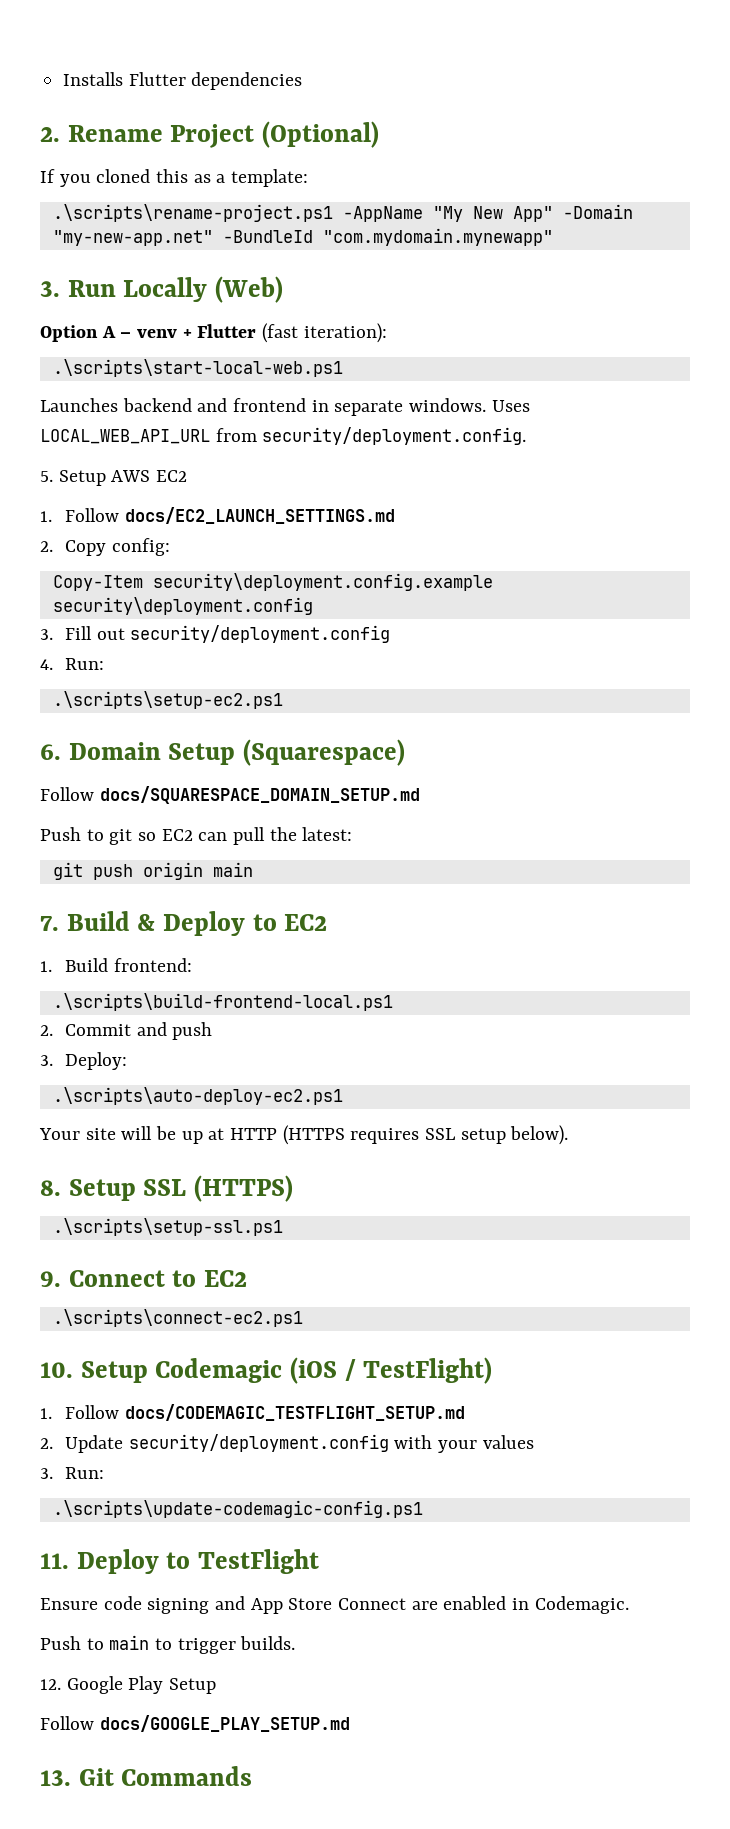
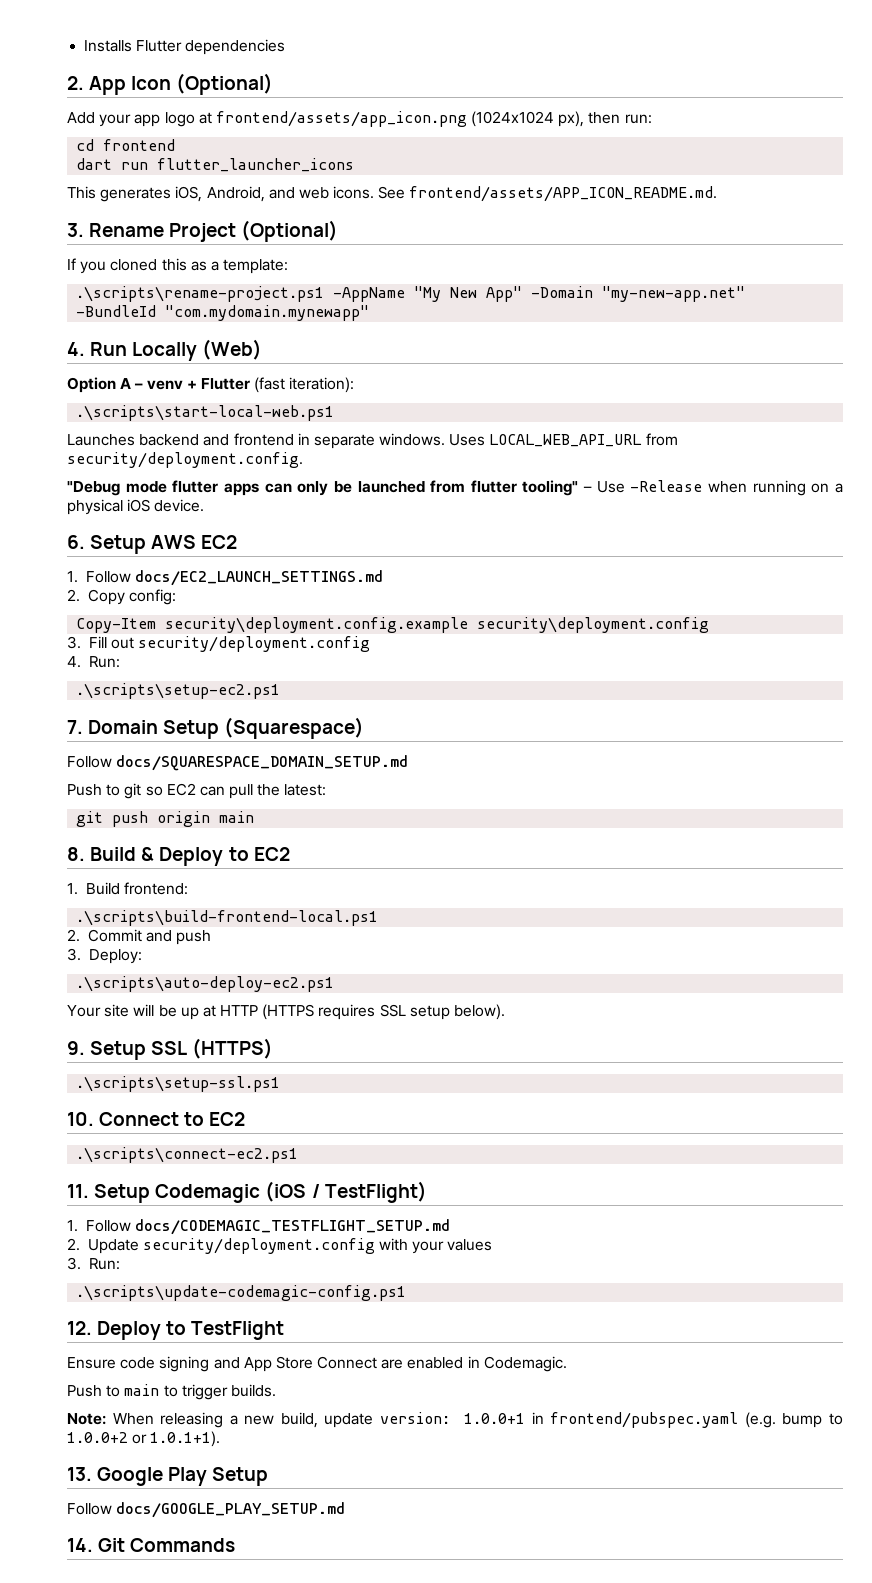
(60, 134) none -> [89,73,274,95] [67,111,652,127] [76,139,176,151] [76,158,355,172] [67,186,718,202] [67,223,84,237] App Icon (Optional) // Add your app logo at frontend/assets/app_icon.png (1024x1024 px), then run: // cd frontend // dart run flutter_launcher_icons // This generates iOS, Android, and web icons. See frontend/assets/APP_ICON_README.md. // 3.
[40,281,60,297] 3. -> [67,342,85,356] 4.
[40,471,53,482] 5. -> [67,480,843,496] [67,499,205,515] [67,535,85,549] "Debug mode flutter apps can only be launched from flutter tooling" – Use -Release when running on a physical iOS device. // 6.
[40,744,61,760] 6. -> [67,720,83,734] 7.
[40,916,59,931] 7. -> [67,847,85,861] 8.
[40,1180,61,1196] 8. -> [67,1041,85,1055] 9.
[40,1271,61,1287] 9. -> [67,1112,94,1126] 10.
[40,1362,73,1378] 10. -> [67,1184,89,1198] 11.
[40,1553,69,1569] 11. -> [67,1321,92,1335] 12.
[40,1679,61,1690] 12. -> [67,1412,843,1428] [67,1431,221,1447] [67,1467,92,1481] Note: When releasing a new build, update version: 1.0.0+1 in frontend/pubspec.yaml (e.g. bump to 1.0.0+2 or 1.0.1+1). // 13.
[40,1770,71,1786] 13. -> [67,1538,93,1552] 14.

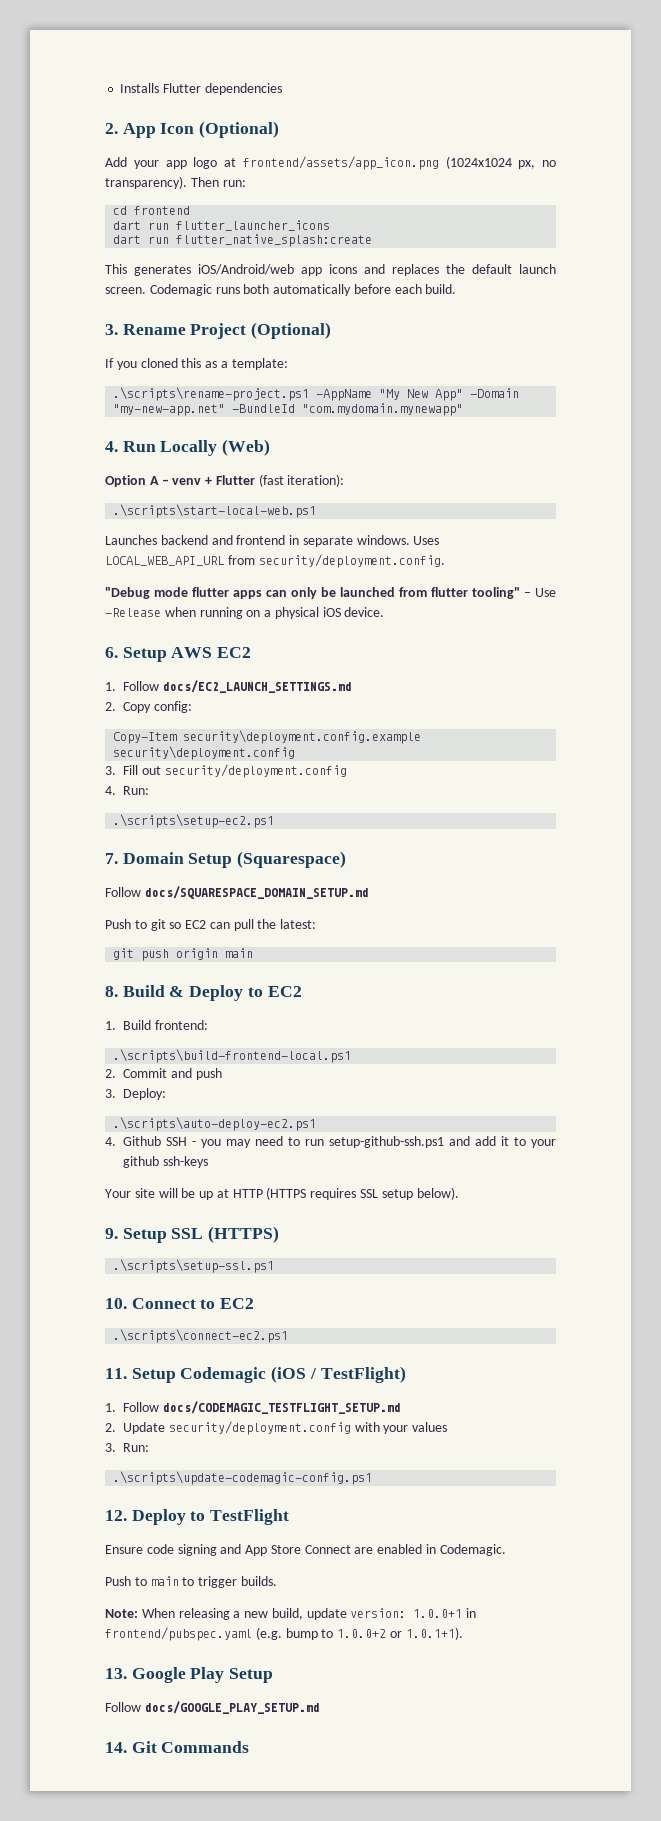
[558,111,621,127] px), then -> [518,160,556,169] [105,176,219,189] px, no transparency). Then
(355, 165) none -> [113,234,373,247] // dart run flutter_native_splash:create
[175,186,718,202] iOS, Android, and web icons. See frontend/assets/APP_ICON_README.md. -> [198,264,556,276] [105,284,457,296] iOS/Android/web app icons and replaces the default launch screen. Codemagic runs both automatically before each build.
(335, 984) none -> [105,1136,556,1148] [123,1156,208,1168] // 4. Github SSH - you may need to run setup-github-ssh.ps1 and add it to your github ssh-keys

